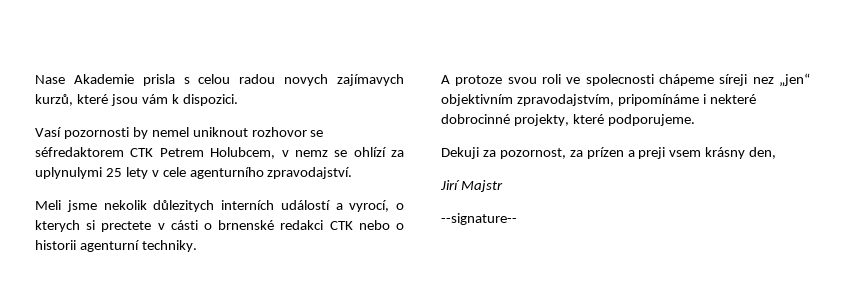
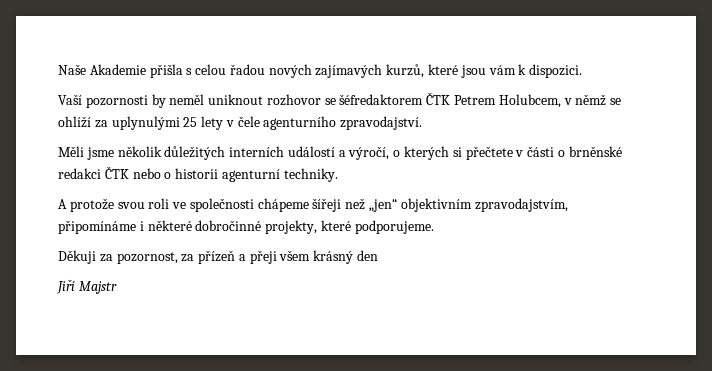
[35,74,404,86] Nase Akademie prisla s celou radou novych zajímavych -> [58,64,383,78] Naše Akademie přišla s celou řadou nových zajímavých
[35,127,61,137] Vasí -> [58,94,82,105] Vaší
[151,127,189,137] nemel -> [169,94,205,105] neměl
[35,147,154,157] séfredaktorem CTK -> [339,92,451,105] šéfredaktorem ČTK
[294,147,404,157] [35,167,102,179] nemz se ohlízí za uplynulymi -> [575,94,622,106] [58,116,180,130] němž se ohlíží za uplynulými
[162,167,186,177] cele -> [237,116,260,127] čele
[35,200,404,212] [35,220,353,232] Meli jsme nekolik důlezitych interních událostí a vyrocí, o kterych si prectete v cásti o brnenské redakci CTK -> [58,146,622,160] [58,166,129,179] Měli jsme několik důležitých interních událostí a výročí, o kterých si přečtete v části o brněnské redakci ČTK
[455,75,503,86] protoze -> [69,198,114,212] protože
[585,73,810,87] [441,94,756,106] [441,114,510,124] spolecnosti chápeme síreji nez „jen“ objektivním zpravodajstvím, pripomínáme i nekteré dobrocinné -> [189,198,568,212] [58,220,262,234] společnosti chápeme šířeji než „jen“ objektivním zpravodajstvím, připomínáme i některé dobročinné
[441,147,479,159] Dekuji -> [58,250,96,264] Děkuji
[586,147,777,159] [440,180,460,190] prízen a preji vsem krásny den, // Jirí -> [198,250,379,264] [57,279,75,294] přízeň a přeji všem krásný den // Jiří
[441,213,517,225] // --signature-- -> (117, 287) none

